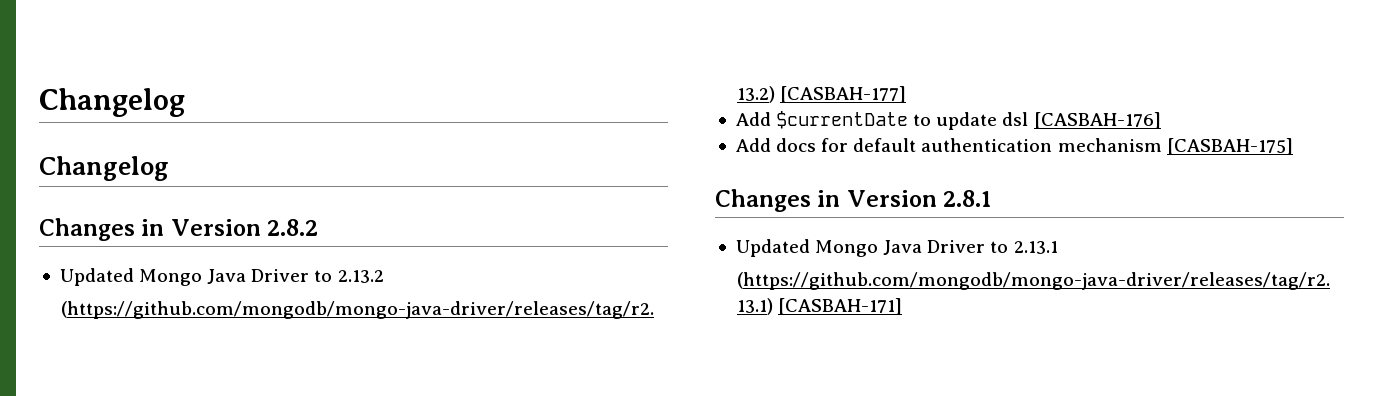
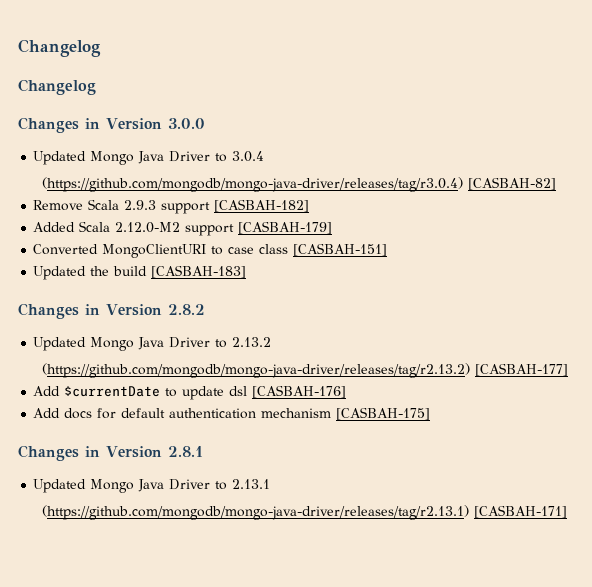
(169, 168) none -> [18,117,205,133] [33,151,265,165] [41,177,556,192] [33,199,310,214] [33,221,333,236] [33,243,388,258] [33,265,247,280] // Changes in Version 3.0.0 // Updated Mongo Java Driver to 3.0.4 // (https://github.com/mongodb/mongo-java-driver/releases/tag/r3.0.4) [CASBAH-82] // Remove Scala 2.9.3 support [CASBAH-182] // Added Scala 2.12.0-M2 support [CASBAH-179] // Converted MongoClientURI to case class [CASBAH-151] // Updated the build [CASBAH-183]

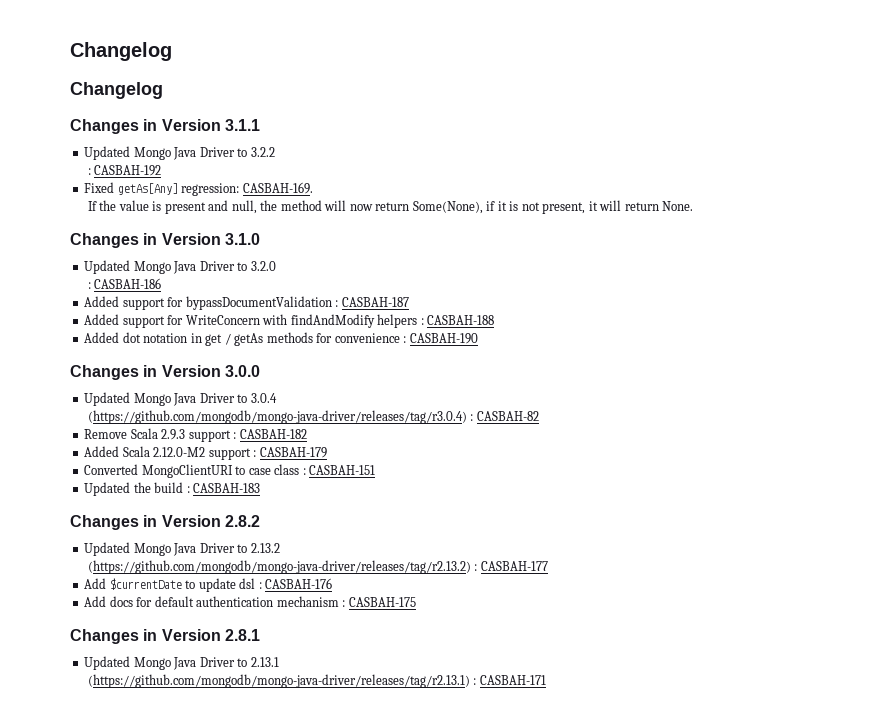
(96, 87) none -> [70,119,260,134] [84,146,275,160] [87,165,162,176] [84,182,313,196] [87,200,694,214] [70,233,260,248] [84,260,276,274] [87,278,162,289] [84,296,409,310] [84,314,495,328] [84,332,478,346] // Changes in Version 3.1.1 // Updated Mongo Java Driver to 3.2.2 // : CASBAH-192 // Fixed getAs[Any] regression: CASBAH-169. // If the value is present and null, the method will now return Some(None), if it is not present, it will return None. // Changes in Version 3.1.0 // Updated Mongo Java Driver to 3.2.0 // : CASBAH-186 // Added support for bypassDocumentValidation : CASBAH-187 // Added support for WriteConcern with findAndModify helpers : CASBAH-188 // Added dot notation in get / getAs methods for convenience : CASBAH-190
[467,177,556,190] [CASBAH-82] -> [470,411,539,421] : CASBAH-82
[214,199,310,212] [CASBAH-182] -> [233,429,307,439] : CASBAH-182
[238,221,333,234] [CASBAH-179] -> [253,447,327,458] : CASBAH-179
[293,243,388,256] [CASBAH-151] -> [302,465,376,475] : CASBAH-151
[151,265,247,278] [CASBAH-183] -> [186,483,261,493] : CASBAH-183
[474,363,568,376] [CASBAH-177] -> [474,561,548,571] : CASBAH-177
[252,385,347,398] [CASBAH-176] -> [258,578,333,589] : CASBAH-176
[336,407,431,420] [CASBAH-175] -> [342,597,416,607] : CASBAH-175
[473,505,567,518] [CASBAH-171] -> [473,675,546,685] : CASBAH-171

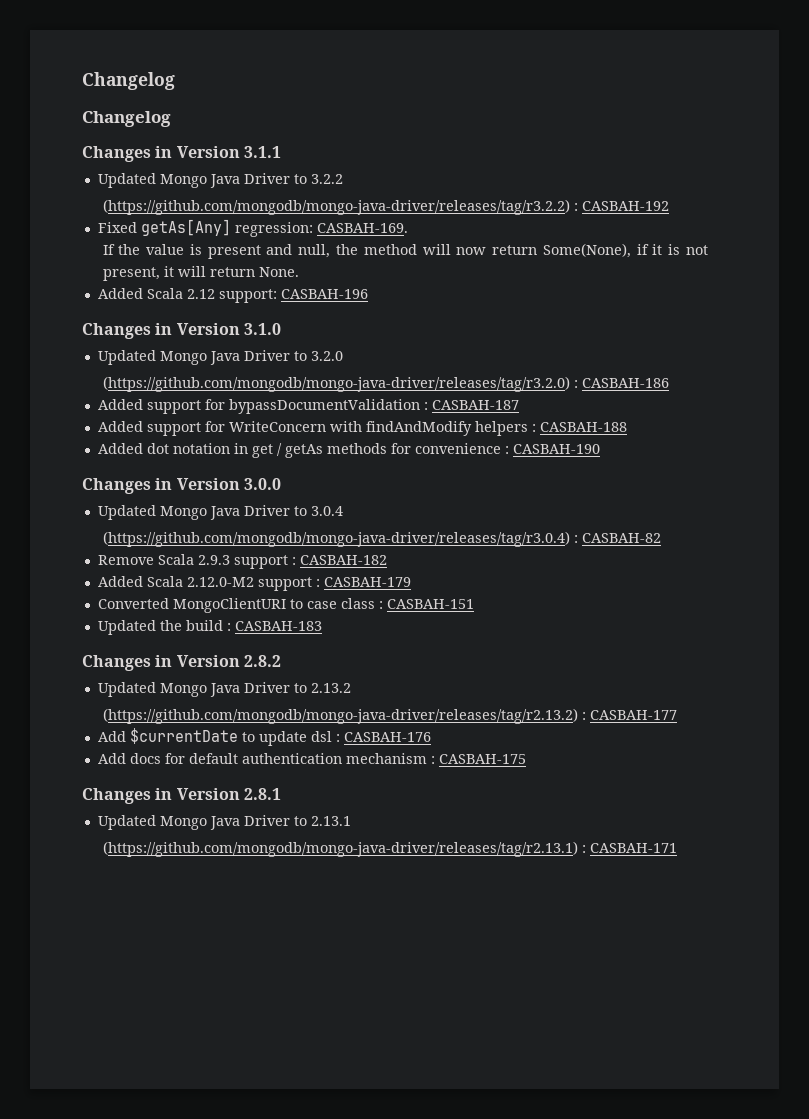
(275, 152) none -> [102,199,570,215] (https://github.com/mongodb/mongo-java-driver/releases/tag/r3.2.2)
(694, 206) none -> [97,288,368,303] // Added Scala 2.12 support: CASBAH-196
(276, 266) none -> [102,376,570,392] (https://github.com/mongodb/mongo-java-driver/releases/tag/r3.2.0)

